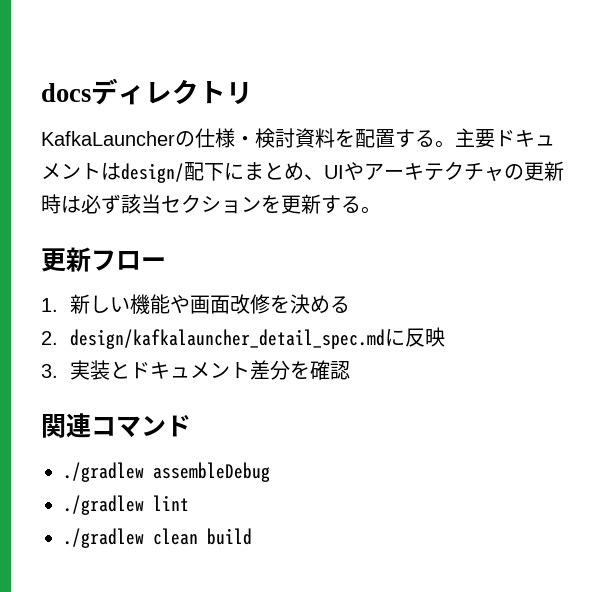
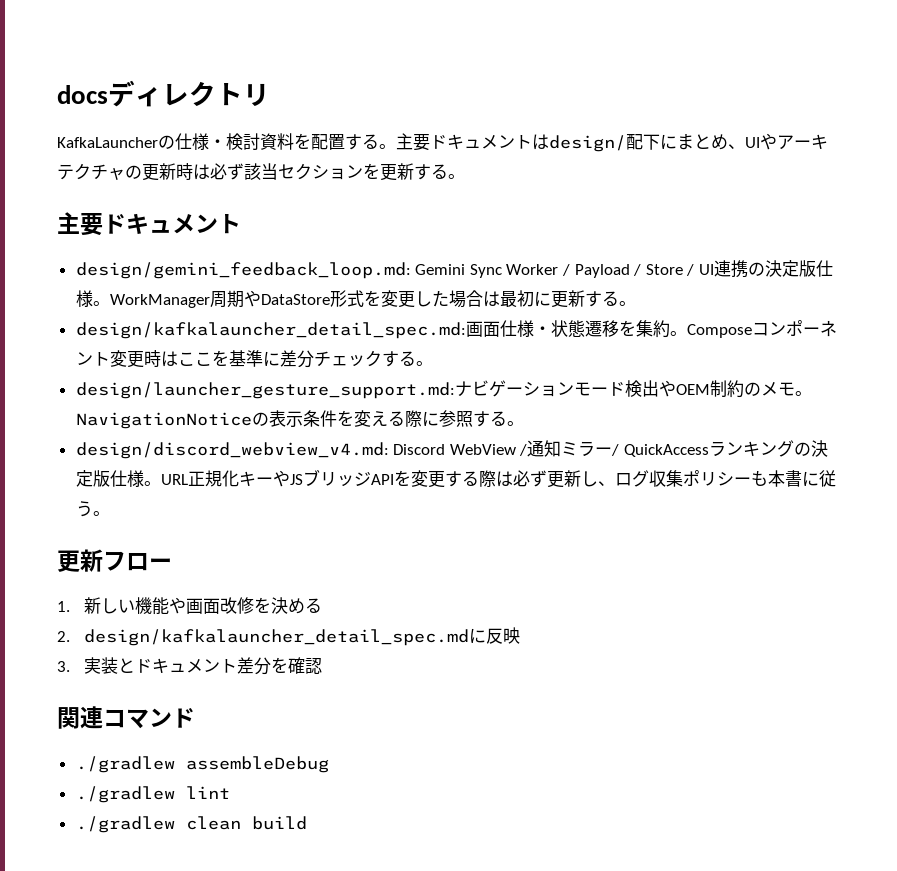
(381, 210) none -> [57,212,241,236] [75,260,834,279] [75,290,636,308] [75,320,837,339] [75,350,433,368] [75,380,812,399] [75,410,524,429] [75,440,829,459] [75,469,836,488] [75,501,110,517] // 主要ドキュメント // design/gemini_feedback_loop.md: Gemini Sync Worker / Payload / Store / UI連携の決定版仕様。WorkManager周期やDataStore形式を変更した場合は最初に更新する。 // design/kafkalauncher_detail_spec.md:画面仕様・状態遷移を集約。Composeコンポーネント変更時はここを基準に差分チェックする。 // design/launcher_gesture_support.md:ナビゲーションモード検出やOEM制約のメモ。NavigationNoticeの表示条件を変える際に参照する。 // design/discord_webview_v4.md: Discord WebView /通知ミラー/ QuickAccessランキングの決定版仕様。URL正規化キーやJSブリッジAPIを変更する際は必ず更新し、ログ収集ポリシーも本書に従う。

